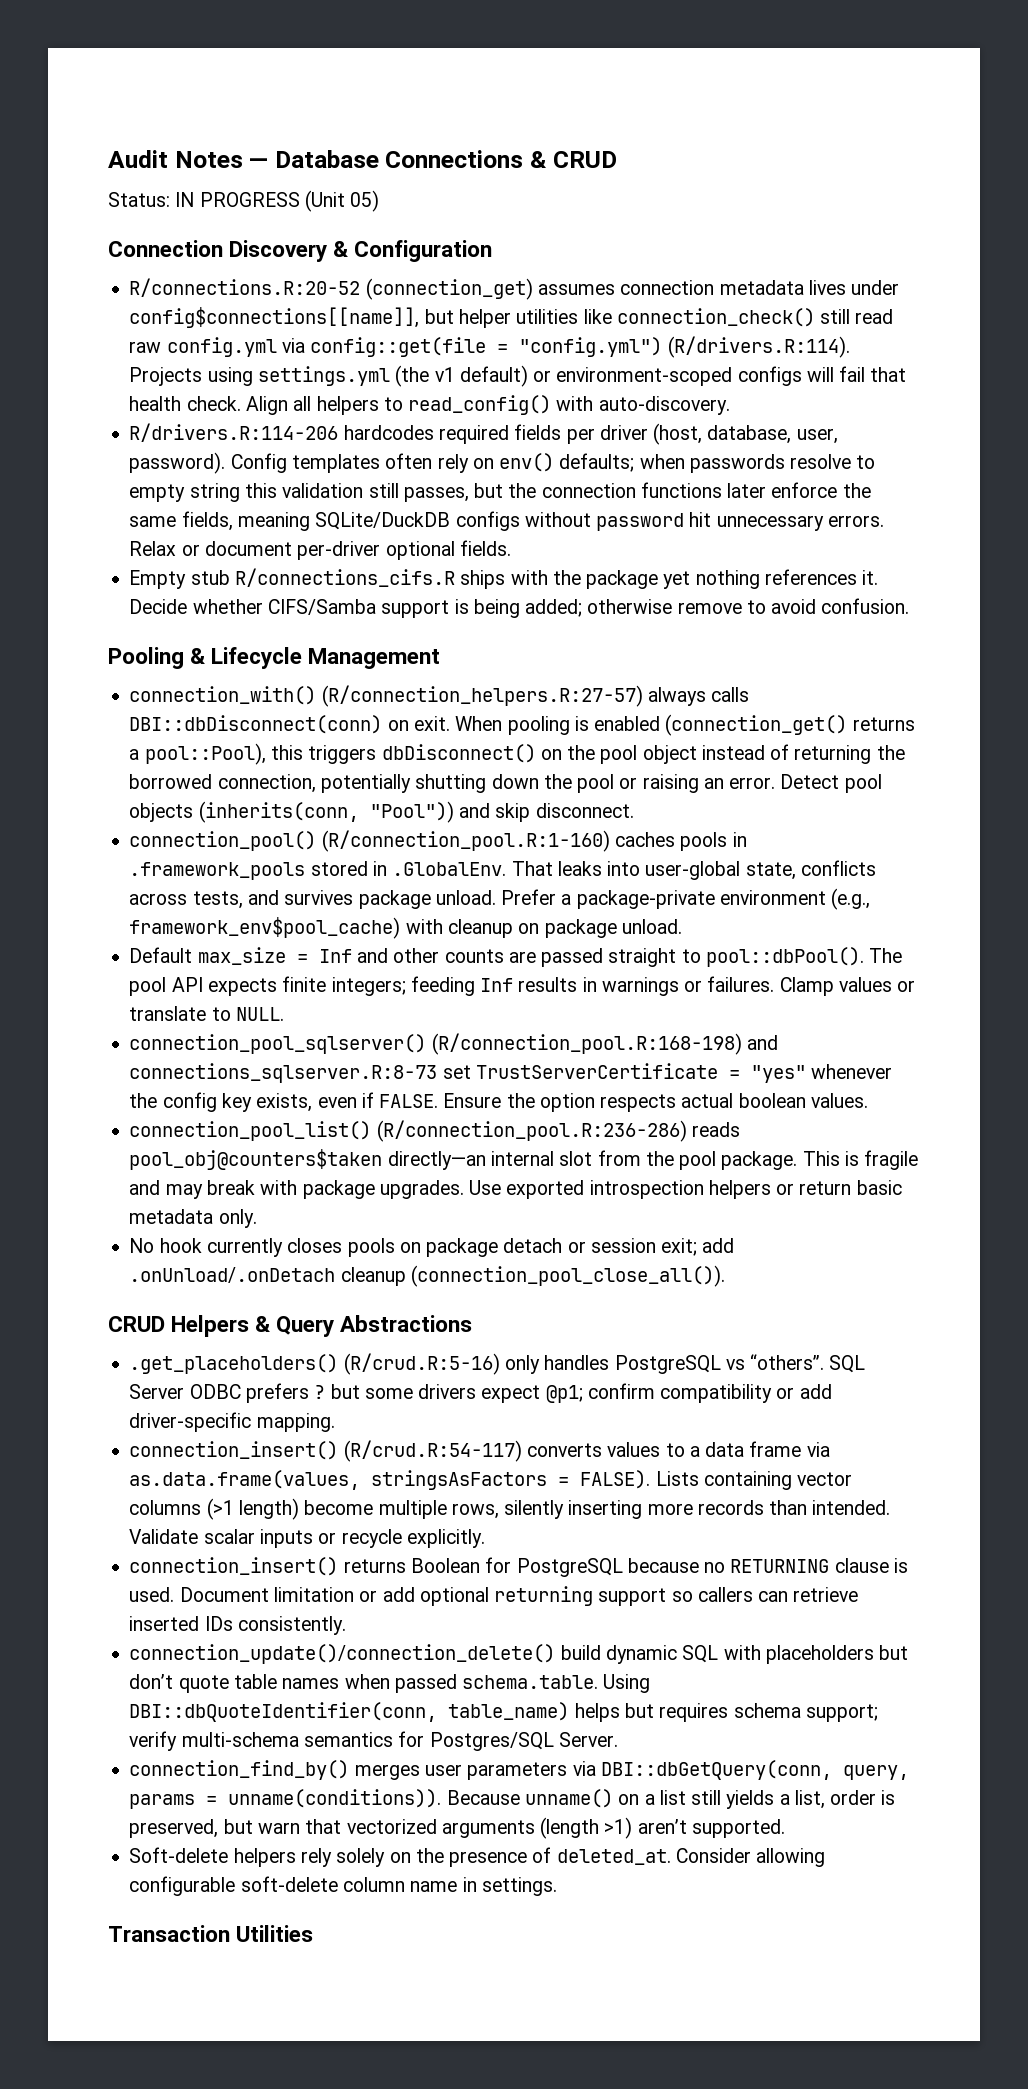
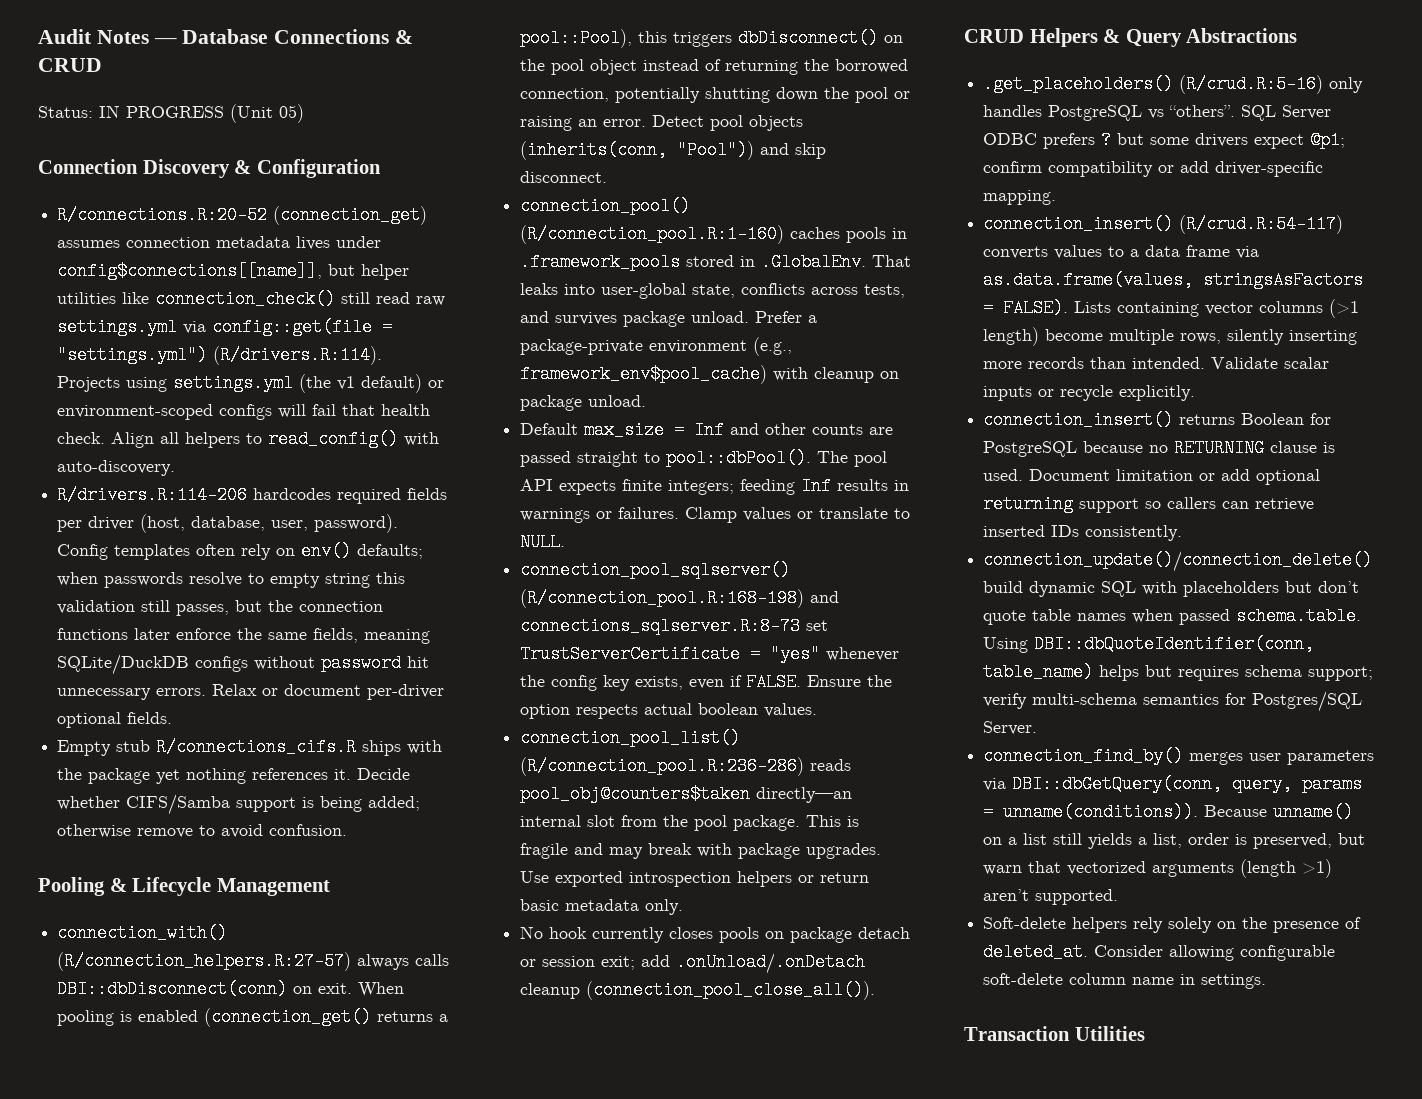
[166,337,277,357] config.yml -> [57,318,178,336] settings.yml
[519,337,663,357] "config.yml") -> [57,346,208,364] "settings.yml")

